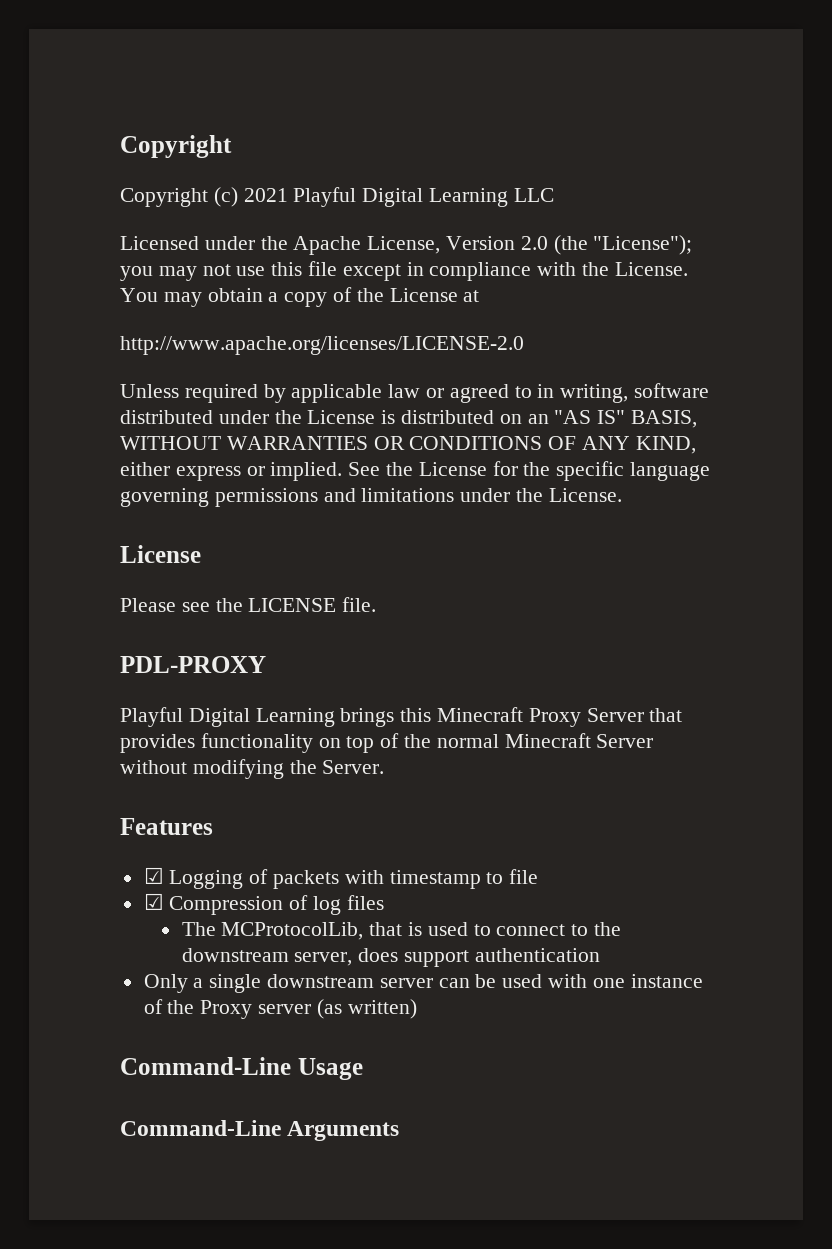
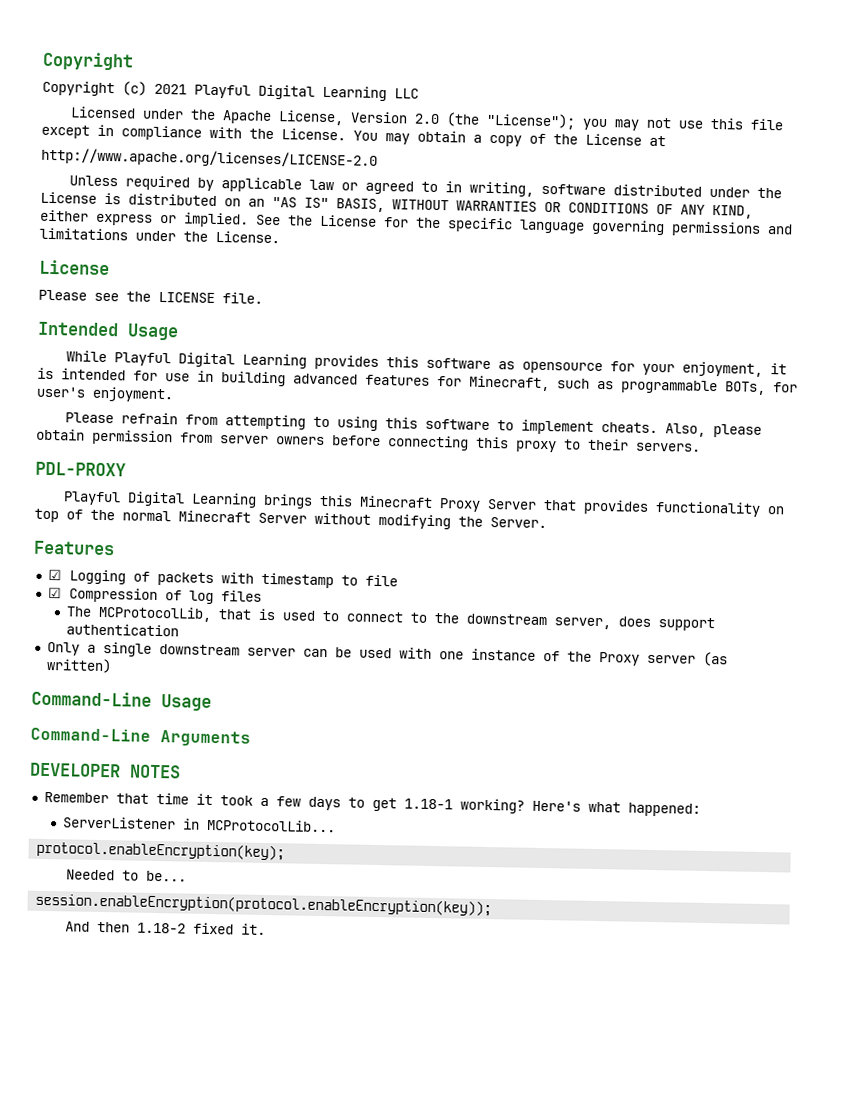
(377, 604) none -> [37,321,179,341] [65,350,787,377] [37,367,798,395] [36,386,174,403] [64,412,762,438] [36,428,701,453] // Intended Usage // While Playful Digital Learning provides this software as opensource for your enjoyment, it is intended for use in building advanced features for Minecraft, such as programmable BOTs, for user's enjoyment. // Please refrain from attempting to using this software to implement cheats. Also, please obtain permission from server owners before connecting this proxy to their servers.
(400, 1131) none -> [29,762,181,779] [43,791,701,817] [62,816,336,833] [36,840,286,861] [65,869,187,882] [35,892,493,917] [64,921,266,935] // DEVELOPER NOTES // Remember that time it took a few days to get 1.18-1 working? Here's what happened: // ServerListener in MCProtocolLib... // protocol.enableEncryption(key); // Needed to be... // session.enableEncryption(protocol.enableEncryption(key)); // And then 1.18-2 fixed it.

